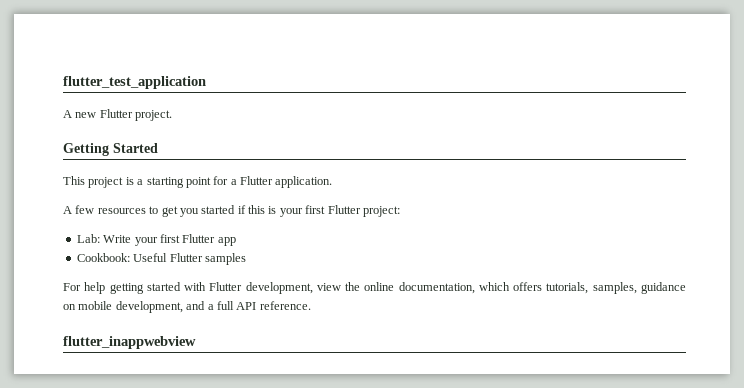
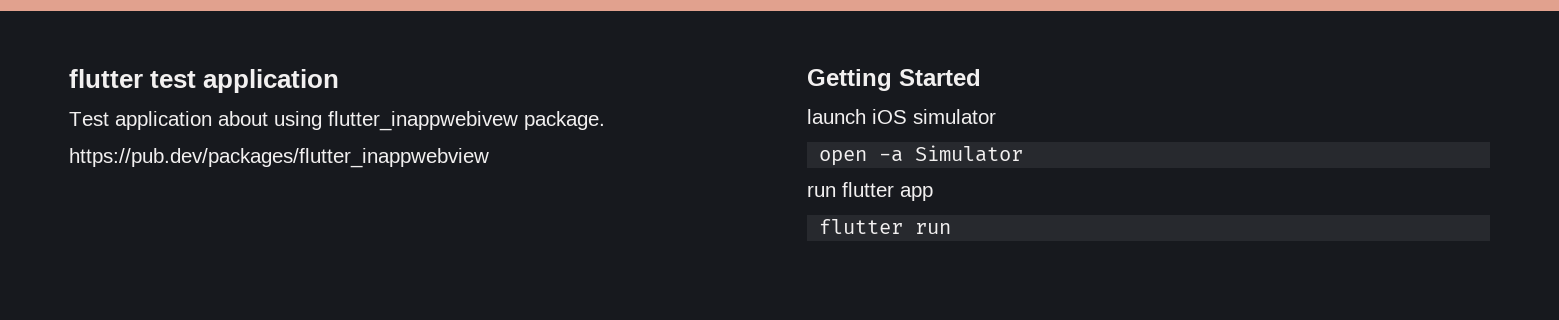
[63,76,206,89] [63,109,173,121] [63,143,158,156] [63,176,333,188] [63,205,400,217] [76,234,236,246] [76,253,246,265] [63,282,686,294] [63,301,311,313] [63,336,196,349] flutter_test_application // A new Flutter project. // Getting Started // This project is a starting point for a Flutter application. // A few resources to get you started if this is your first Flutter project: // Lab: Write your first Flutter app // Cookbook: Useful Flutter samples // For help getting started with Flutter development, view the online documentation, which offers tutorials, samples, guidance on mobile development, and a full API reference. // flutter_inappwebview -> [69,69,340,93] [69,111,605,131] [69,148,489,168] [807,69,981,91] [807,109,996,124] [819,145,1024,166] [807,182,933,201] [819,219,952,234] flutter test application // Test application about using flutter_inappwebivew package. // https://pub.dev/packages/flutter_inappwebview // Getting Started // launch iOS simulator // open -a Simulator // run flutter app // flutter run

